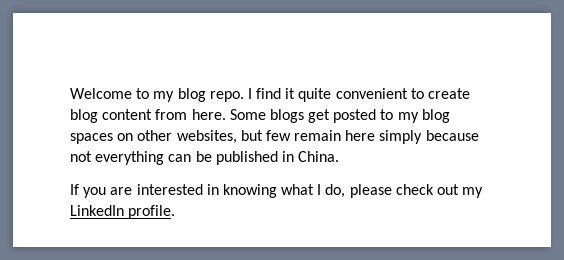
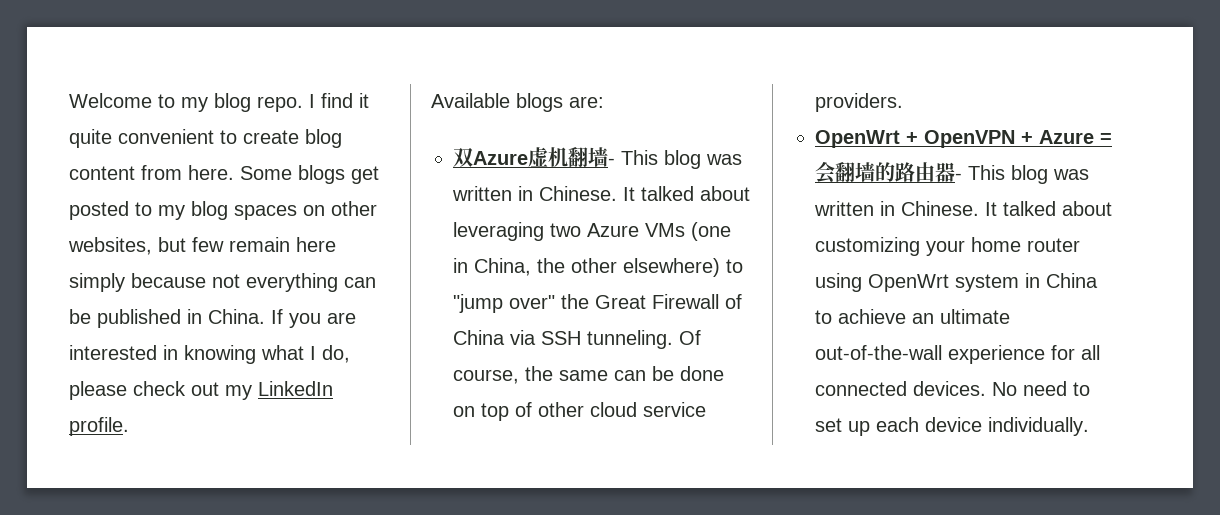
(340, 156) // -> (265, 316) none
(176, 212) none -> [431,93,604,112] [453,147,742,169] [452,186,750,201] [453,222,731,241] [453,258,743,277] [453,294,742,313] [453,330,701,349] [453,366,724,384] [453,402,706,421] [815,93,903,112] [815,130,1112,148] [815,161,1089,184] [814,201,1112,216] [815,237,1080,256] [815,273,1098,292] [815,309,1010,324] [815,345,1100,364] [815,381,1090,396] [815,417,1089,436] // Available blogs are: // 双Azure虚机翻墙- This blog was written in Chinese. It talked about leveraging two Azure VMs (one in China, the other elsewhere) to "jump over" the Great Firewall of China via SSH tunneling. Of course, the same can be done on top of other cloud service providers. // OpenWrt + OpenVPN + Azure =会翻墙的路由器- This blog was written in Chinese. It talked about customizing your home router using OpenWrt system in China to achieve an ultimate out-of-the-wall experience for all connected devices. No need to set up each device individually.

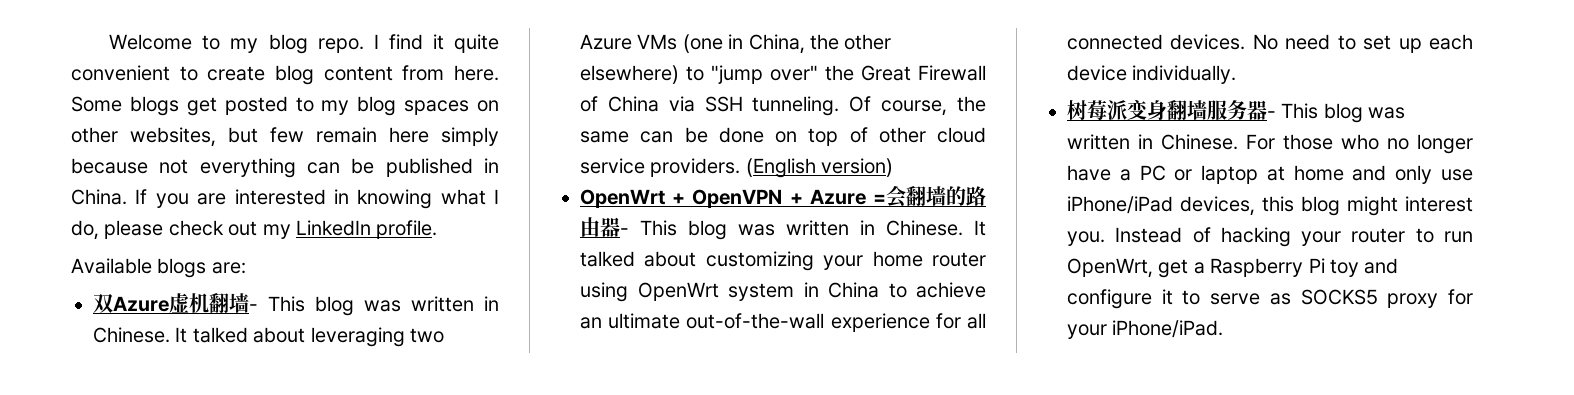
(903, 102) none -> [745,158,894,178] (English version)
(1089, 426) none -> [1067,99,1406,123] [1067,134,1473,154] [1067,165,1473,184] [1067,196,1473,216] [1067,227,1473,247] [1067,258,1399,278] [1067,289,1473,309] [1067,320,1224,339] // 树莓派变身翻墙服务器- This blog was written in Chinese. For those who no longer have a PC or laptop at home and only use iPhone/iPad devices, this blog might interest you. Instead of hacking your router to run OpenWrt, get a Raspberry Pi toy and configure it to serve as SOCKS5 proxy for your iPhone/iPad.

